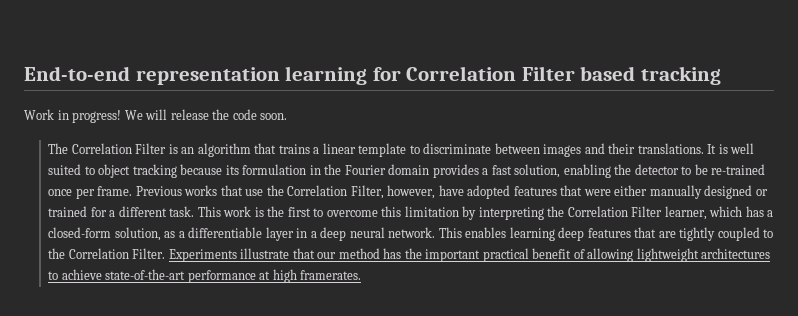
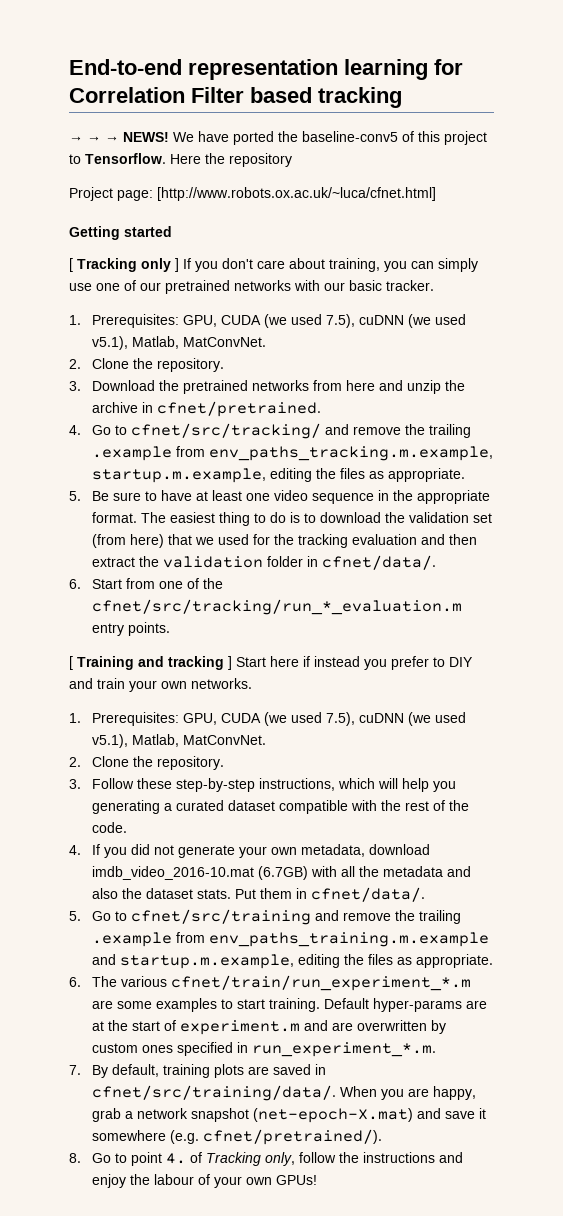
[24,109,288,123] [48,143,755,157] [48,164,766,178] [48,185,768,199] [48,206,774,220] [48,227,774,241] [48,248,771,262] [48,269,362,283] Work in progress! We will release the code soon. // The Correlation Filter is an algorithm that trains a linear template to discriminate between images and their translations. It is well suited to object tracking because its formulation in the Fourier domain provides a fast solution, enabling the detector to be re-trained once per frame. Previous works that use the Correlation Filter, however, have adopted features that were either manually designed or trained for a different task. This work is the first to overcome this limitation by interpreting the Correlation Filter learner, which has a closed-form solution, as a differentiable layer in a deep neural network. This enables learning deep features that are tightly coupled to the Correlation Filter. Experiments illustrate that our method has the important practical benefit of allowing lightweight architectures to achieve state-of-the-art performance at high framerates. -> [69,131,487,145] [69,153,292,167] [69,187,436,201] [69,226,172,240] [69,258,478,272] [69,280,434,294] [69,314,467,328] [92,336,267,350] [69,358,225,372] [69,380,466,394] [92,401,322,417] [69,423,472,439] [92,446,494,461] [92,468,466,483] [69,490,491,504] [92,512,493,526] [92,534,478,548] [92,555,437,570] [69,578,224,589] [92,599,463,615] [92,622,171,636] [69,656,473,670] [69,678,252,692] [69,712,467,726] [92,734,267,748] [69,756,225,770] [69,778,457,792] [92,800,470,814] [92,822,128,833] [69,844,431,858] [92,866,472,880] [92,887,426,902] [69,909,462,925] [92,932,490,947] [92,954,494,969] [69,975,472,991] [92,998,488,1012] [92,1020,447,1035] [92,1042,437,1057] [69,1064,327,1078] [92,1085,477,1101] [92,1108,487,1123] [92,1129,383,1145] [69,1152,464,1166] [92,1174,318,1188] → → → NEWS! We have ported the baseline-conv5 of this project to Tensorflow. Here the repository // Project page: [http://www.robots.ox.ac.uk/~luca/cfnet.html] // Getting started // [ Tracking only ] If you don't care about training, you can simply use one of our pretrained networks with our basic tracker. // 1. Prerequisites: GPU, CUDA (we used 7.5), cuDNN (we used v5.1), Matlab, MatConvNet. // 2. Clone the repository. // 3. Download the pretrained networks from here and unzip the archive in cfnet/pretrained. // 4. Go to cfnet/src/tracking/ and remove the trailing .example from env_paths_tracking.m.example, startup.m.example, editing the files as appropriate. // 5. Be sure to have at least one video sequence in the appropriate format. The easiest thing to do is to download the validation set (from here) that we used for the tracking evaluation and then extract the validation folder in cfnet/data/. // 6. Start from one of the cfnet/src/tracking/run_*_evaluation.m entry points. // [ Training and tracking ] Start here if instead you prefer to DIY and train your own networks. // 1. Prerequisites: GPU, CUDA (we used 7.5), cuDNN (we used v5.1), Matlab, MatConvNet. // 2. Clone the repository. // 3. Follow these step-by-step instructions, which will help you generating a curated dataset compatible with the rest of the code. // 4. If you did not generate your own metadata, download imdb_video_2016-10.mat (6.7GB) with all the metadata and also the dataset stats. Put them in cfnet/data/. // 5. Go to cfnet/src/training and remove the trailing .example from env_paths_training.m.example and startup.m.example, editing the files as appropriate. // 6. The various cfnet/train/run_experiment_*.m are some examples to start training. Default hyper-params are at the start of experiment.m and are overwritten by custom ones specified in run_experiment_*.m. // 7. By default, training plots are saved in cfnet/src/training/data/. When you are happy, grab a network snapshot (net-epoch-X.mat) and save it somewhere (e.g. cfnet/pretrained/). // 8. Go to point 4. of Tracking only, follow the instructions and enjoy the labour of your own GPUs!

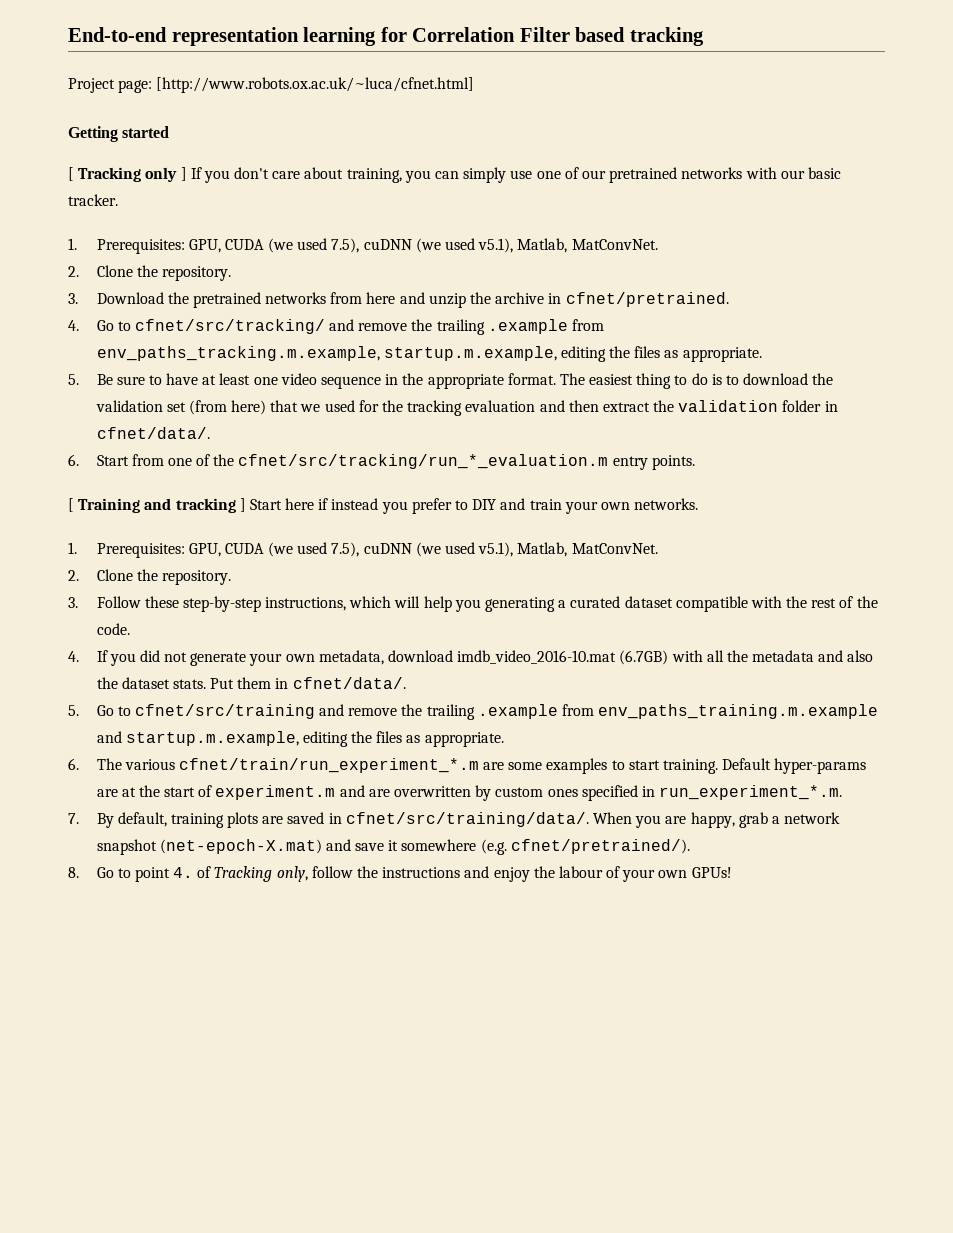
[69,131,487,145] [69,153,292,167] // → → → NEWS! We have ported the baseline-conv5 of this project to Tensorflow. Here the repository -> (704, 36) none

